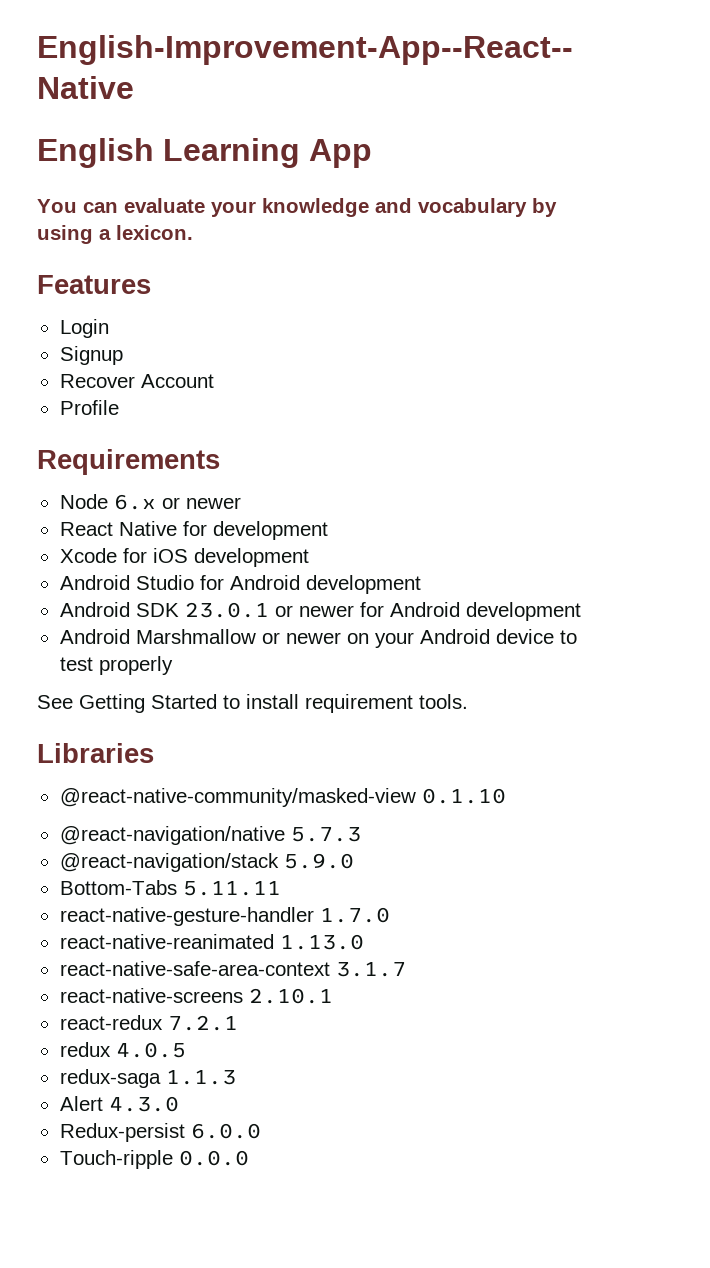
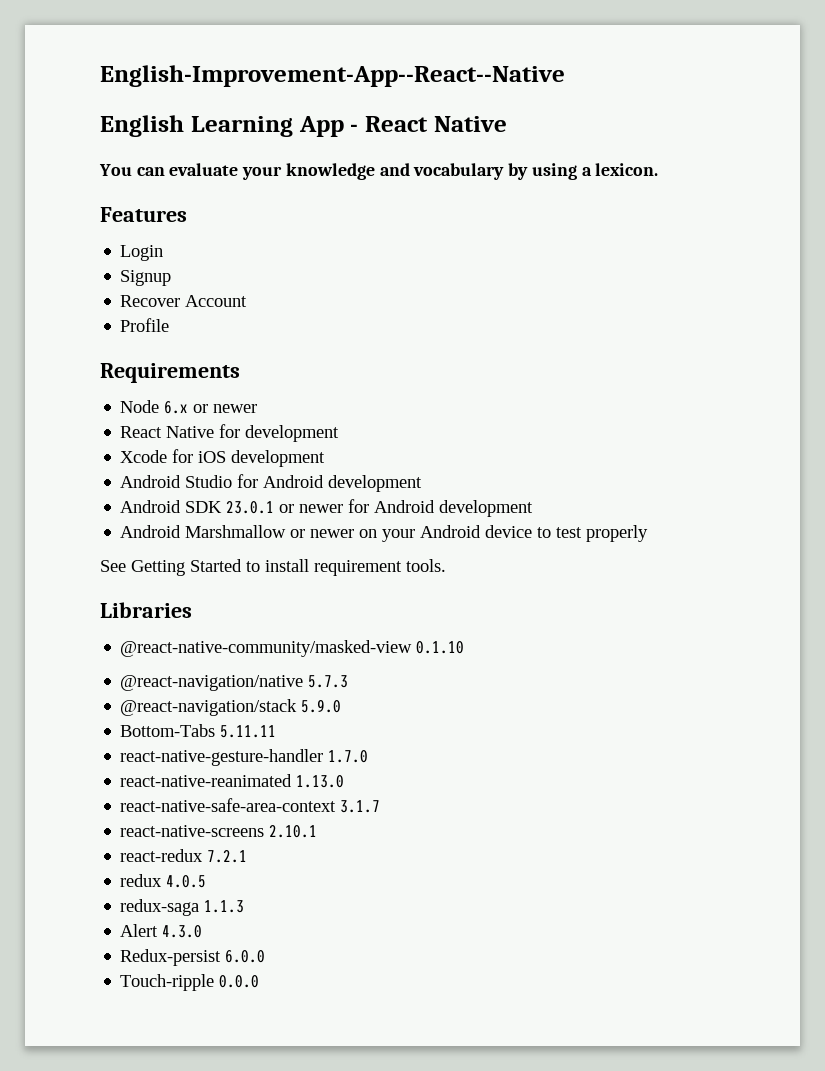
(372, 153) none -> [350,116,507,132] - React Native

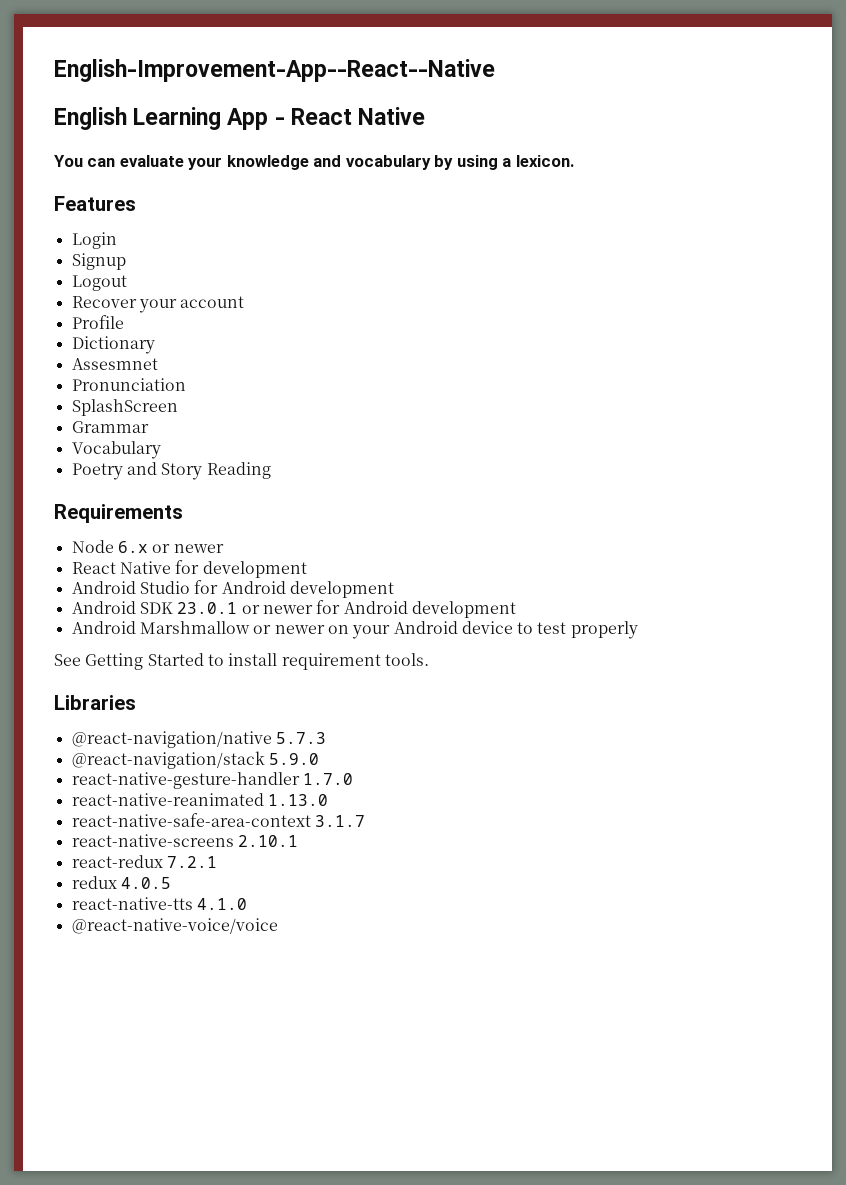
(172, 278) none -> [71,275,127,291] // Logout
[185,295,248,307] Account -> [138,296,245,313] your account
(170, 325) none -> [71,336,155,354] [71,358,158,370] [71,378,186,391] [71,399,178,416] [71,421,149,433] [71,441,161,459] [71,462,271,480] // Dictionary // Assesmnet // Pronunciation // SplashScreen // Grammar // Vocabulary // Poetry and Story Reading
[120,449,326,467] // Xcode for iOS development -> (307, 569) none
[120,640,465,657] // @react-native-community/masked-view 0.1.10 -> (136, 702) none
[120,724,277,738] // Bottom-Tabs 5.11.11 -> (319, 759) none
[120,899,245,916] [120,924,203,938] [120,949,266,966] [120,974,260,991] redux-saga 1.1.3 // Alert 4.3.0 // Redux-persist 6.0.0 // Touch-ripple 0.0.0 -> [71,897,247,910] [71,918,278,934] react-native-tts 4.1.0 // @react-native-voice/voice

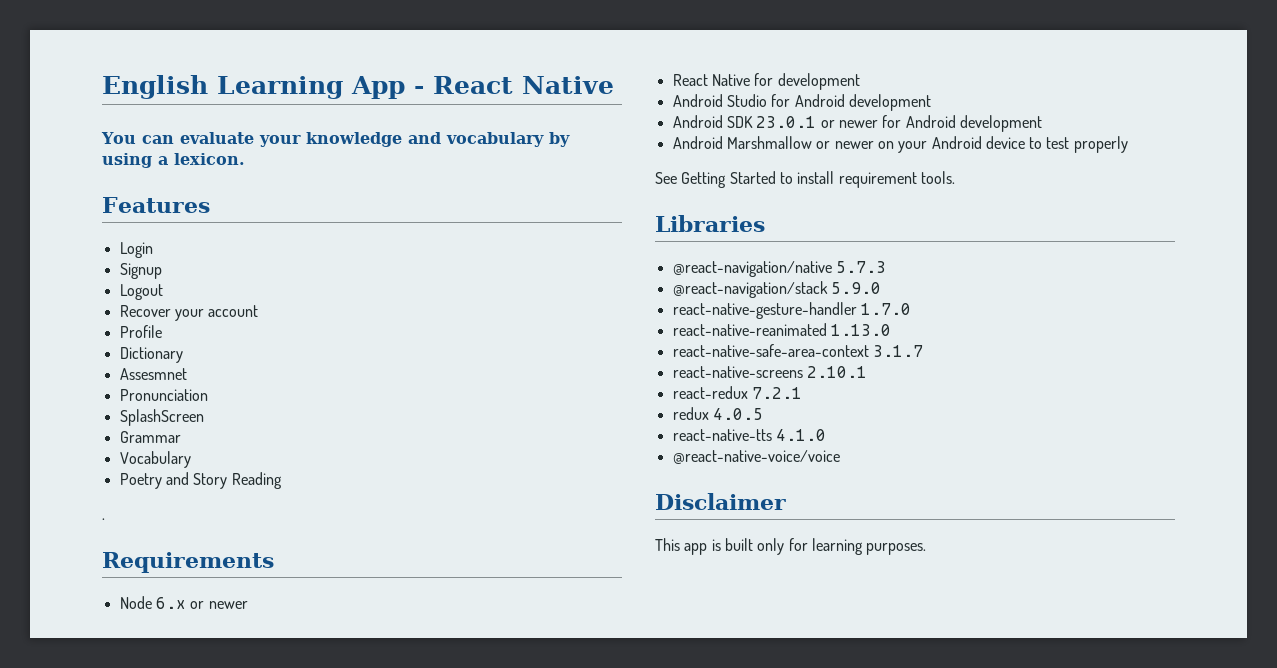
[54,59,495,82] English-Improvement-App--React--Native // -> (102, 87) none
(271, 470) none -> [102,518,105,520] // .
(278, 926) none -> [655,493,786,510] [655,538,927,555] // Disclaimer // This app is built only for learning purposes.

